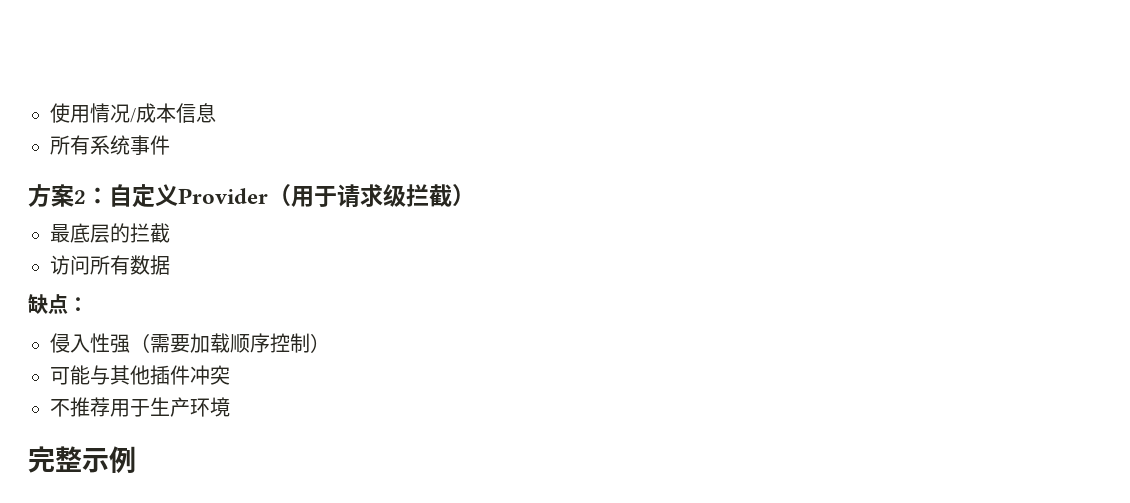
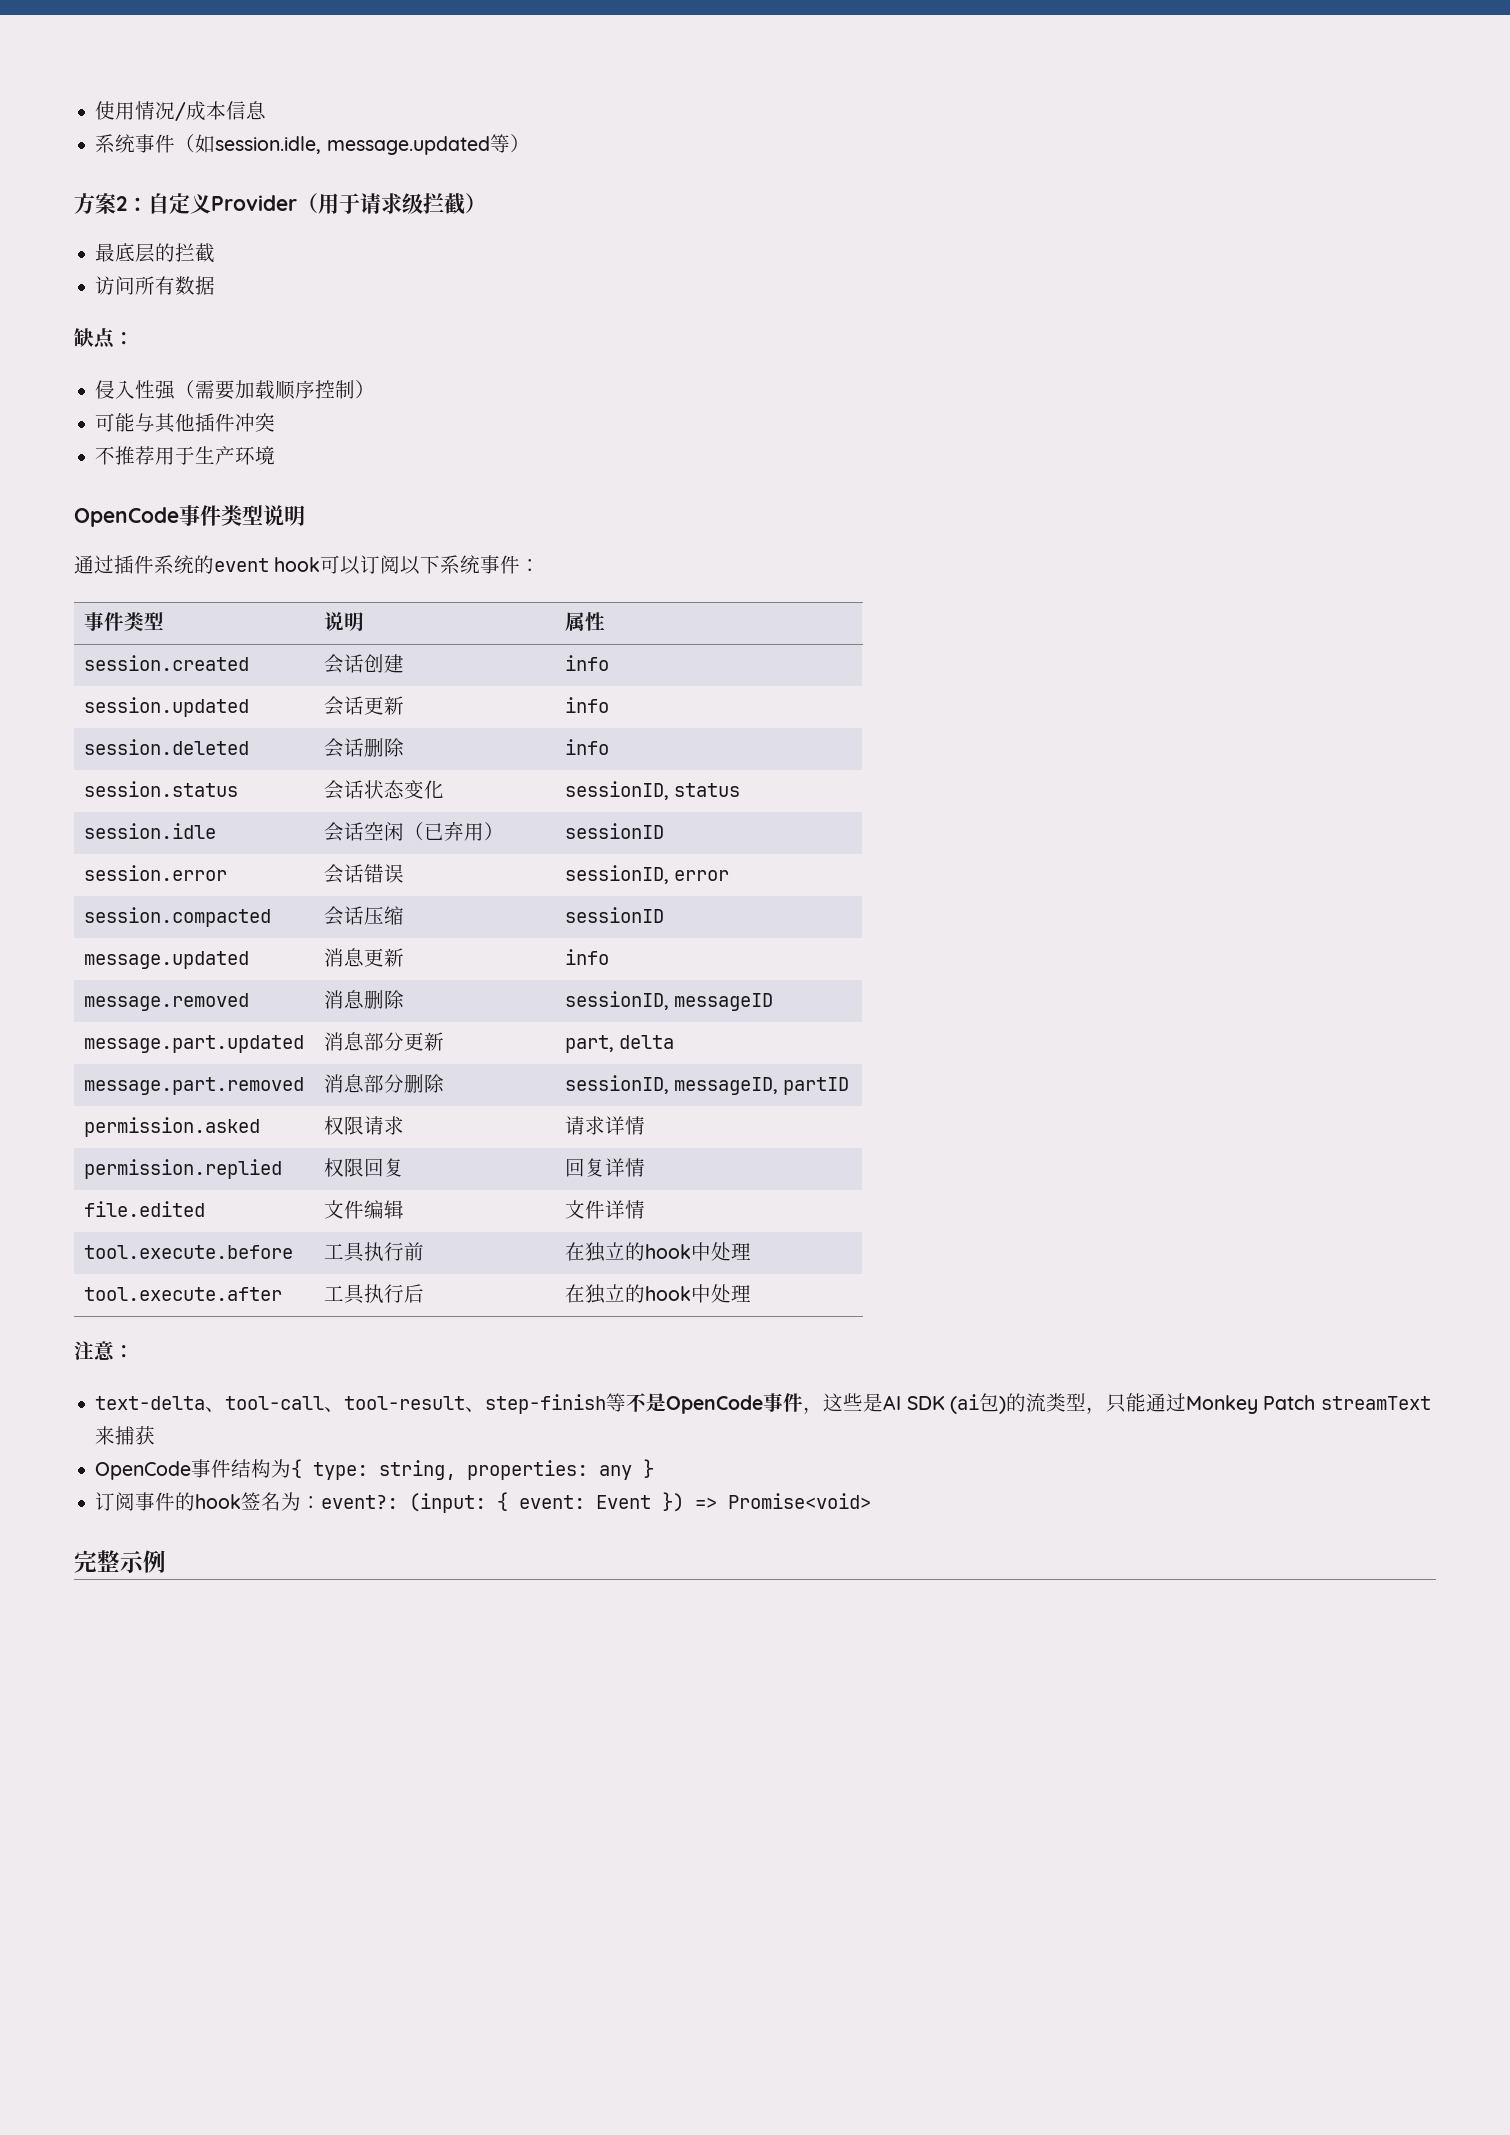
[50,135,170,155] 所有系统事件 -> [95,134,530,155] 系统事件（如session.idle, message.updated等）
(230, 407) none -> [74,505,305,527] [74,555,541,575] [83,612,164,631] [323,612,364,631] [564,612,605,631] [83,655,249,671] [323,654,404,674] [564,655,609,671] [83,697,249,717] [323,696,404,716] [564,697,609,713] [83,739,249,755] [323,738,404,758] [564,739,609,755] [83,781,238,797] [323,780,444,800] [564,781,740,800] [83,823,216,839] [323,821,504,842] [564,823,664,839] [83,865,227,881] [323,864,404,884] [564,865,729,884] [83,907,271,927] [323,906,404,926] [564,907,664,923] [83,951,249,969] [323,948,404,967] [564,949,609,965] [83,993,249,1011] [323,990,404,1009] [564,991,773,1011] [83,1035,304,1053] [323,1032,444,1051] [564,1035,674,1053] [83,1077,304,1095] [323,1074,444,1093] [564,1075,850,1095] [83,1117,260,1137] [323,1116,404,1135] [564,1116,645,1135] [83,1159,282,1179] [323,1158,404,1177] [564,1158,645,1177] [83,1201,205,1217] [323,1200,404,1219] [564,1200,645,1219] [83,1245,293,1259] [323,1242,424,1262] [564,1242,751,1262] [83,1287,282,1301] [323,1284,424,1304] [564,1284,751,1304] [74,1341,134,1361] [95,1393,1431,1414] [95,1426,156,1445] [95,1459,655,1480] [95,1492,872,1513] // OpenCode事件类型说明 // 通过插件系统的event hook可以订阅以下系统事件： // 事件类型 | 说明 | 属性 // session.created | 会话创建 | info // session.updated | 会话更新 | info // session.deleted | 会话删除 | info // session.status | 会话状态变化 | sessionID, status // session.idle | 会话空闲（已弃用） | sessionID // session.error | 会话错误 | sessionID, error // session.compacted | 会话压缩 | sessionID // message.updated | 消息更新 | info // message.removed | 消息删除 | sessionID, messageID // message.part.updated | 消息部分更新 | part, delta // message.part.removed | 消息部分删除 | sessionID, messageID, partID // permission.asked | 权限请求 | 请求详情 // permission.replied | 权限回复 | 回复详情 // file.edited | 文件编辑 | 文件详情 // tool.execute.before | 工具执行前 | 在独立的hook中处理 // tool.execute.after | 工具执行后 | 在独立的hook中处理 // 注意： // text-delta、tool-call、tool-result、step-finish等不是OpenCode事件，这些是AI SDK (ai包)的流类型，只能通过Monkey Patch streamText来捕获 // OpenCode事件结构为{ type: string, properties: any } // 订阅事件的hook签名为：event?: (input: { event: Event }) => Promise<void>

